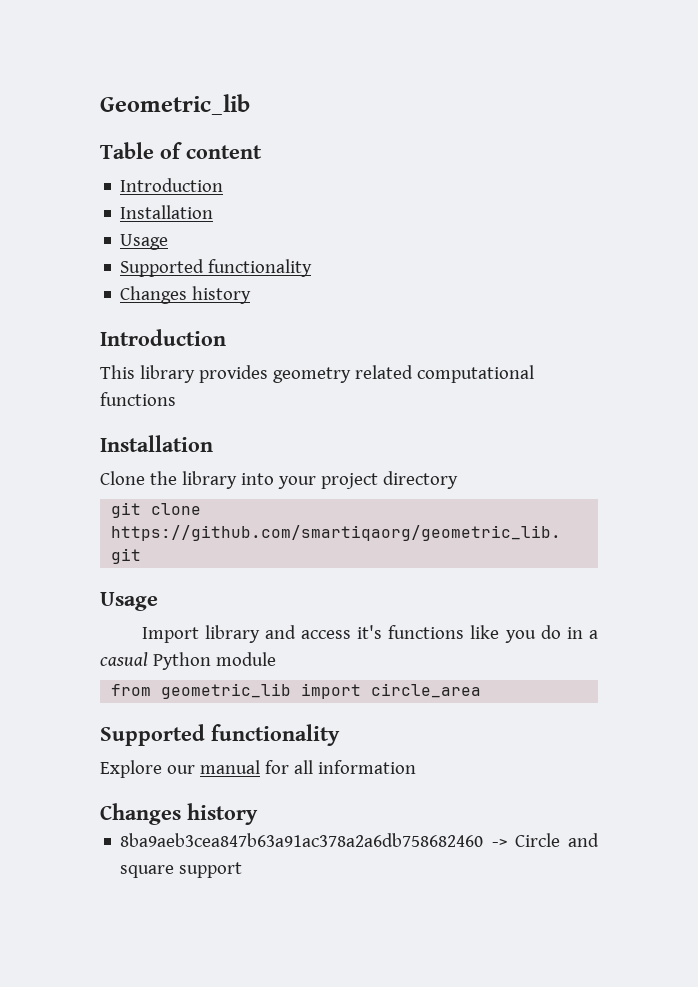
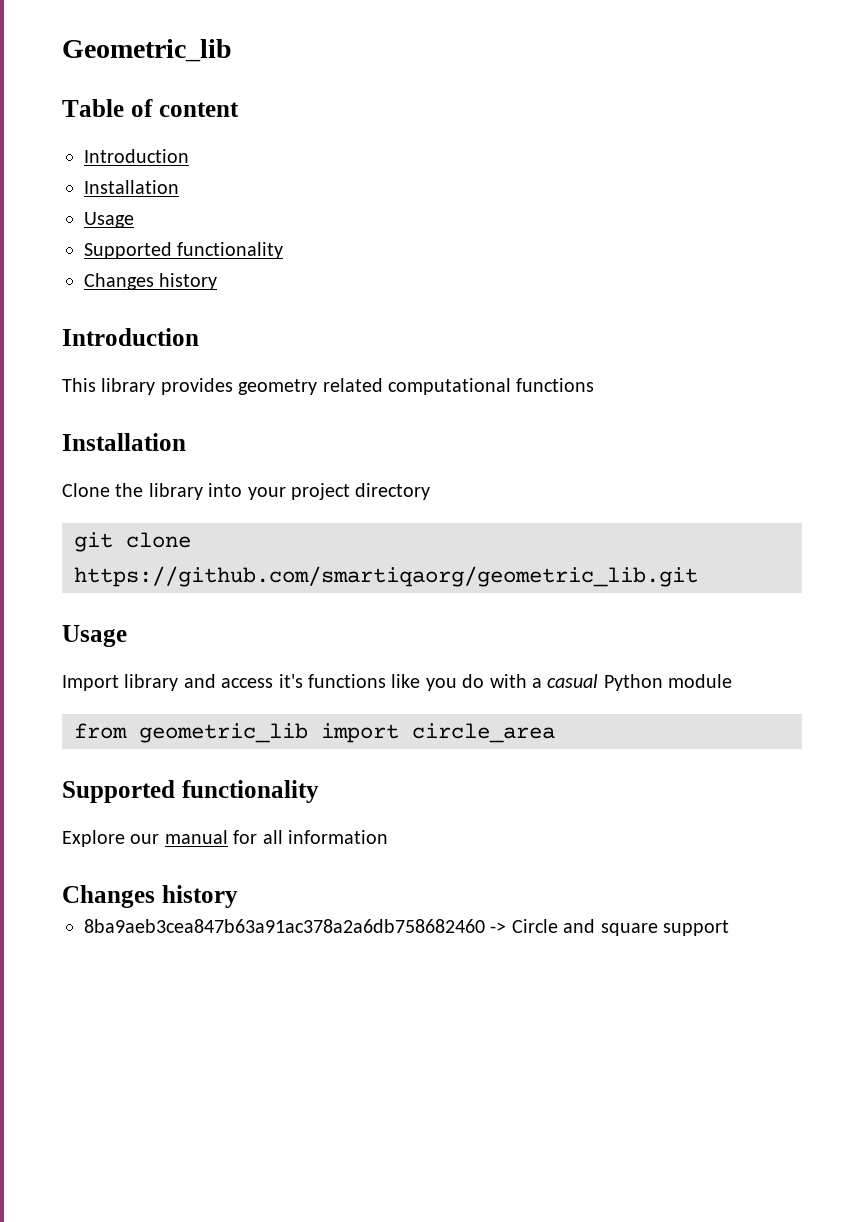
[566,627,583,639] in -> [489,674,527,688] with

